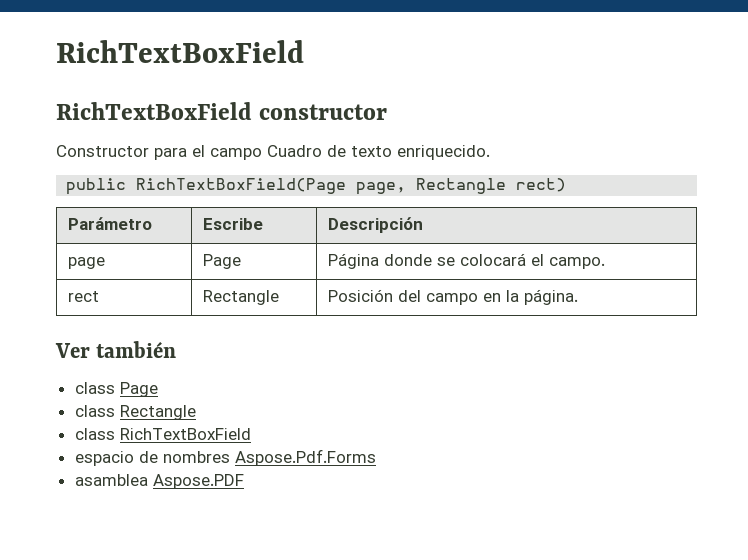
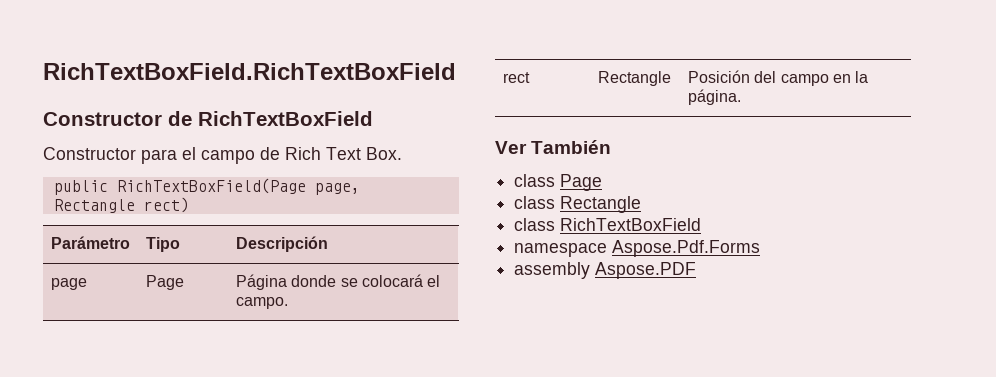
[56,40,304,63] [56,102,388,120] RichTextBoxField // RichTextBoxField constructor -> [43,63,456,80] [43,111,373,126] RichTextBoxField.RichTextBoxField // Constructor de RichTextBoxField
[267,145,490,160] Cuadro de texto enriquecido. -> [260,147,402,160] de Rich Text Box.
[203,218,264,230] Escribe -> [145,237,180,252] Tipo
[96,341,177,358] también -> [531,140,612,154] También
[74,451,230,466] espacio de nombres -> [514,243,608,257] namespace
[74,474,148,486] asamblea -> [514,262,591,279] assembly

